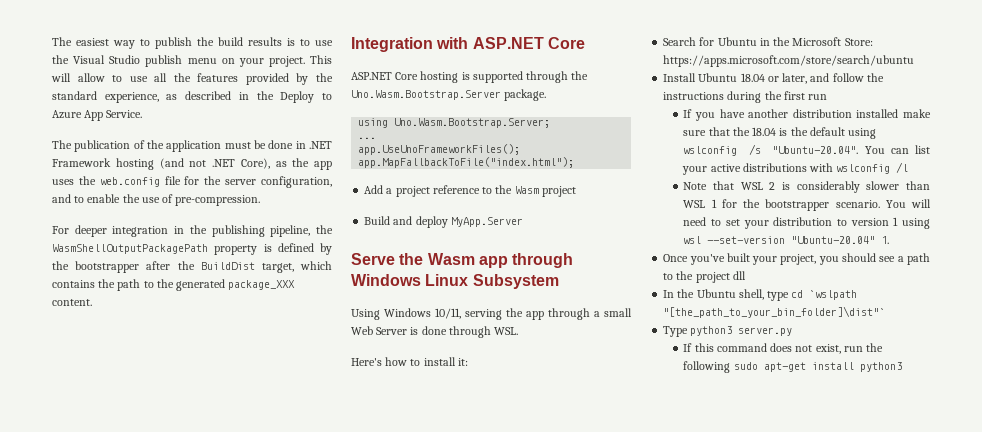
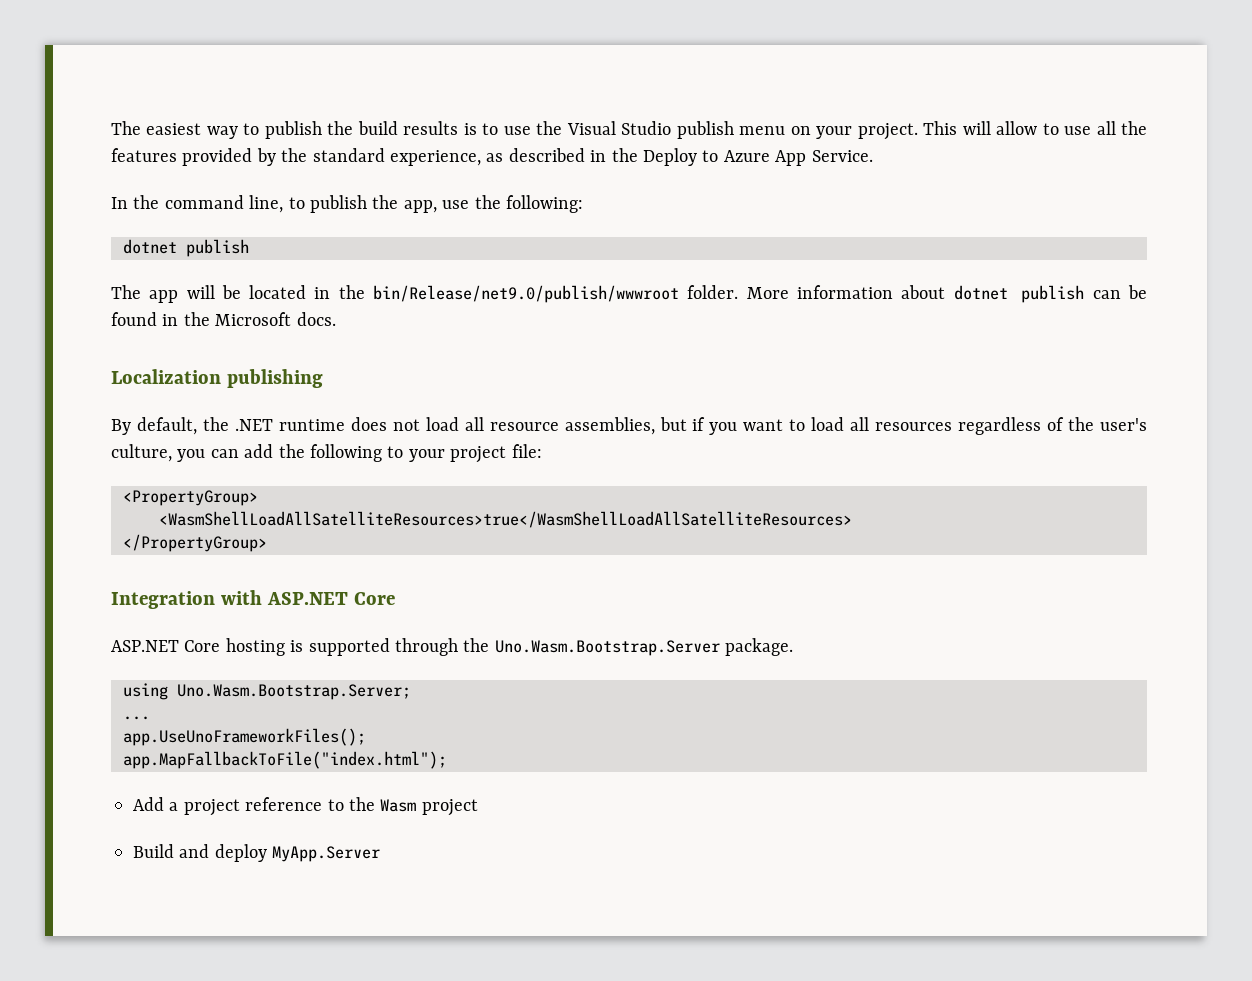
[52,140,332,152] [52,158,332,170] [52,176,332,188] [52,194,261,206] [52,225,334,237] [52,243,332,255] [52,261,332,273] [52,279,296,291] [52,299,92,306] The publication of the application must be done in .NET Framework hosting (and not .NET Core), as the app uses the web.config file for the server configuration, and to enable the use of pre-compression. // For deeper integration in the publishing pipeline, the WasmShellOutputPackagePath property is defined by the bootstrapper after the BuildDist target, which contains the path to the generated package_XXX content. -> [111,195,583,213] [123,239,249,257] [111,285,1147,303] [111,312,336,326] [111,369,323,388] [111,417,1148,435] [111,444,542,463] [123,490,258,506] [159,511,852,528] [123,534,267,552] In the command line, to publish the app, use the following: // dotnet publish // The app will be located in the bin/Release/net9.0/publish/wwwroot folder. More information about dotnet publish can be found in the Microsoft docs. // Localization publishing // By default, the .NET runtime does not load all resource assemblies, but if you want to load all resources regardless of the user's culture, you can add the following to your project file: // <PropertyGroup> // <WasmShellLoadAllSatelliteResources>true</WasmShellLoadAllSatelliteResources> // </PropertyGroup>
[351,253,574,268] [351,274,559,289] [351,308,632,320] [351,326,519,338] [351,357,468,366] [663,37,873,46] [663,55,915,67] [663,73,884,84] [663,91,828,103] [683,109,931,121] [683,127,877,139] [683,144,930,156] [682,162,909,175] [683,181,930,193] [683,199,931,211] [683,217,930,229] [683,236,890,244] [663,253,930,265] [663,271,746,283] [663,289,858,301] [663,306,886,318] [663,326,793,337] [683,343,884,354] [683,361,902,373] // Serve the Wasm app through Windows Linux Subsystem // Using Windows 10/11, serving the app through a small Web Server is done through WSL. // Here's how to install it: // Search for Ubuntu in the Microsoft Store: https://apps.microsoft.com/store/search/ubuntu // Install Ubuntu 18.04 or later, and follow the instructions during the first run // If you have another distribution installed make sure that the 18.04 is the default using wslconfig /s "Ubuntu-20.04". You can list your active distributions with wslconfig /l // Note that WSL 2 is considerably slower than WSL 1 for the bootstrapper scenario. You will need to set your distribution to version 1 using wsl --set-version "Ubuntu-20.04" 1. // Once you've built your project, you should see a path to the project dll // In the Ubuntu shell, type cd `wslpath "[the_path_to_your_bin_folder]\dist"` // Type python3 server.py // If this command does not exist, run the following sudo apt-get install python3 -> (381, 854) none

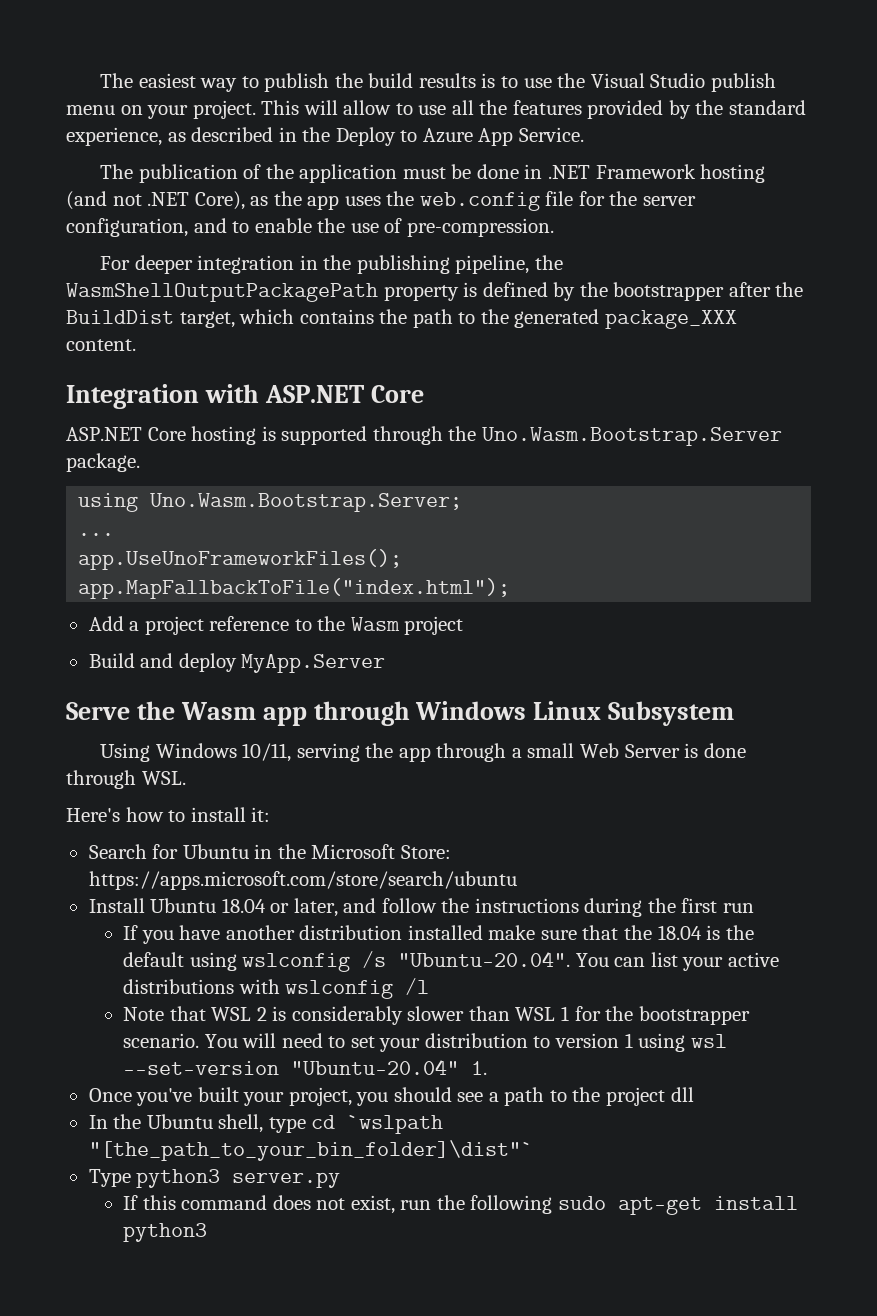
[111,195,583,213] [123,239,249,257] [111,285,1147,303] [111,312,336,326] [111,369,323,388] [111,417,1148,435] [111,444,542,463] [123,490,258,506] [159,511,852,528] [123,534,267,552] In the command line, to publish the app, use the following: // dotnet publish // The app will be located in the bin/Release/net9.0/publish/wwwroot folder. More information about dotnet publish can be found in the Microsoft docs. // Localization publishing // By default, the .NET runtime does not load all resource assemblies, but if you want to load all resources regardless of the user's culture, you can add the following to your project file: // <PropertyGroup> // <WasmShellLoadAllSatelliteResources>true</WasmShellLoadAllSatelliteResources> // </PropertyGroup> -> [100,164,766,183] [66,191,696,211] [66,218,554,237] [100,255,563,274] [66,282,804,302] [66,309,737,329] [66,339,136,351] The publication of the application must be done in .NET Framework hosting (and not .NET Core), as the app uses the web.config file for the server configuration, and to enable the use of pre-compression. // For deeper integration in the publishing pipeline, the WasmShellOutputPackagePath property is defined by the bootstrapper after the BuildDist target, which contains the path to the generated package_XXX content.
(381, 854) none -> [66,701,735,726] [100,743,746,762] [66,770,186,789] [66,807,271,822] [88,844,451,859] [88,871,517,890] [88,898,754,917] [123,925,754,944] [123,951,779,972] [123,978,430,999] [123,1006,750,1025] [123,1033,727,1052] [123,1059,488,1075] [88,1087,694,1106] [88,1114,444,1134] [88,1140,533,1161] [88,1169,341,1188] [123,1195,798,1215] [123,1223,208,1242] // Serve the Wasm app through Windows Linux Subsystem // Using Windows 10/11, serving the app through a small Web Server is done through WSL. // Here's how to install it: // Search for Ubuntu in the Microsoft Store: https://apps.microsoft.com/store/search/ubuntu // Install Ubuntu 18.04 or later, and follow the instructions during the first run // If you have another distribution installed make sure that the 18.04 is the default using wslconfig /s "Ubuntu-20.04". You can list your active distributions with wslconfig /l // Note that WSL 2 is considerably slower than WSL 1 for the bootstrapper scenario. You will need to set your distribution to version 1 using wsl --set-version "Ubuntu-20.04" 1. // Once you've built your project, you should see a path to the project dll // In the Ubuntu shell, type cd `wslpath "[the_path_to_your_bin_folder]\dist"` // Type python3 server.py // If this command does not exist, run the following sudo apt-get install python3

